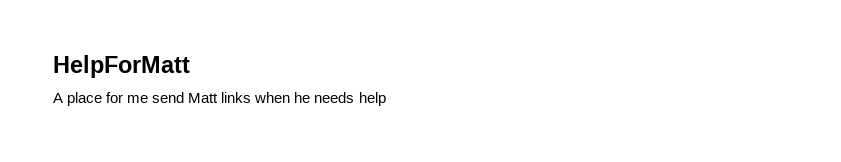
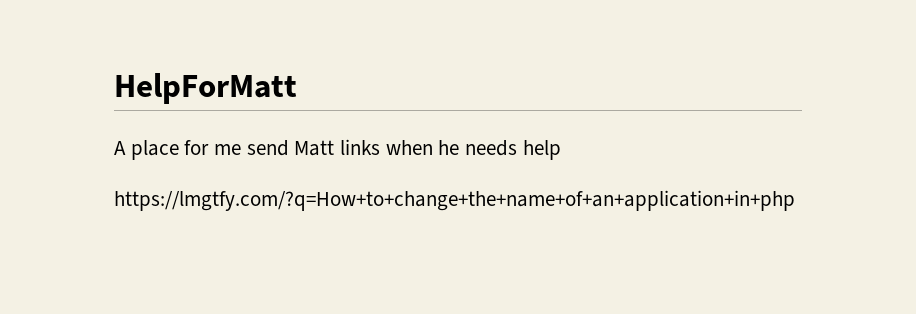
(386, 99) none -> [114,190,795,211] // https://lmgtfy.com/?q=How+to+change+the+name+of+an+application+in+php

